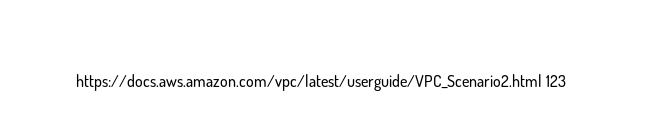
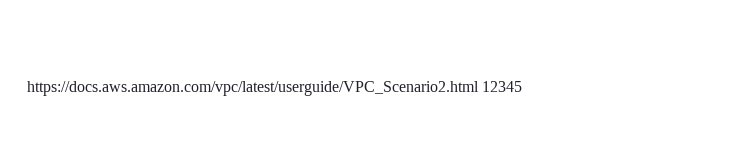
[546,75,567,87] 123 -> [482,81,523,92] 12345

